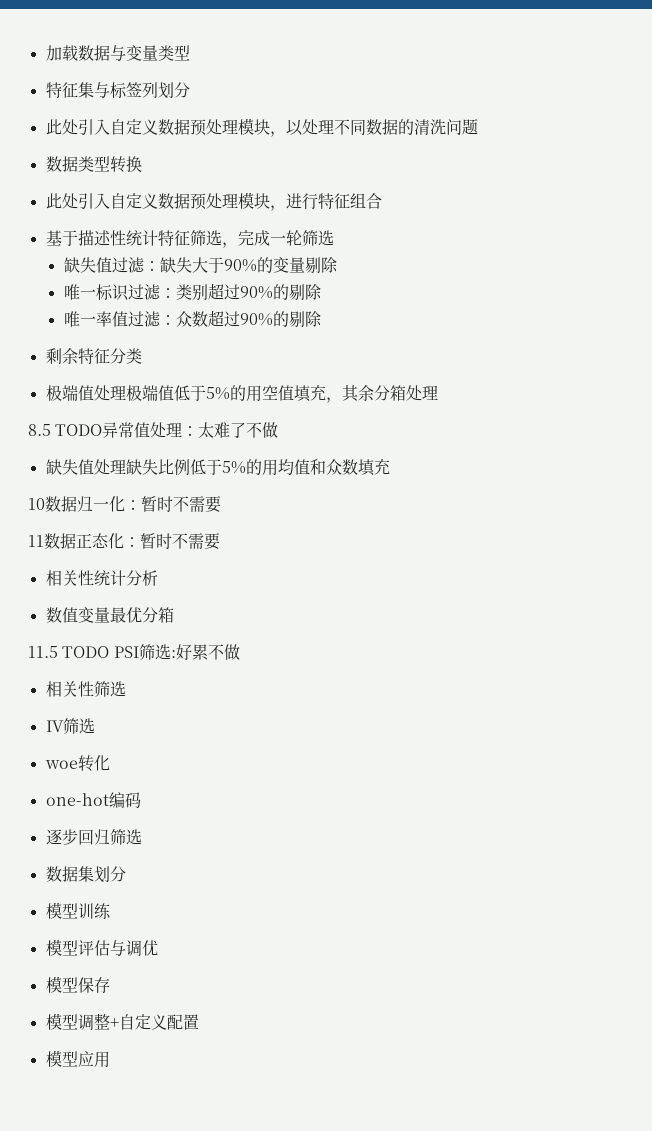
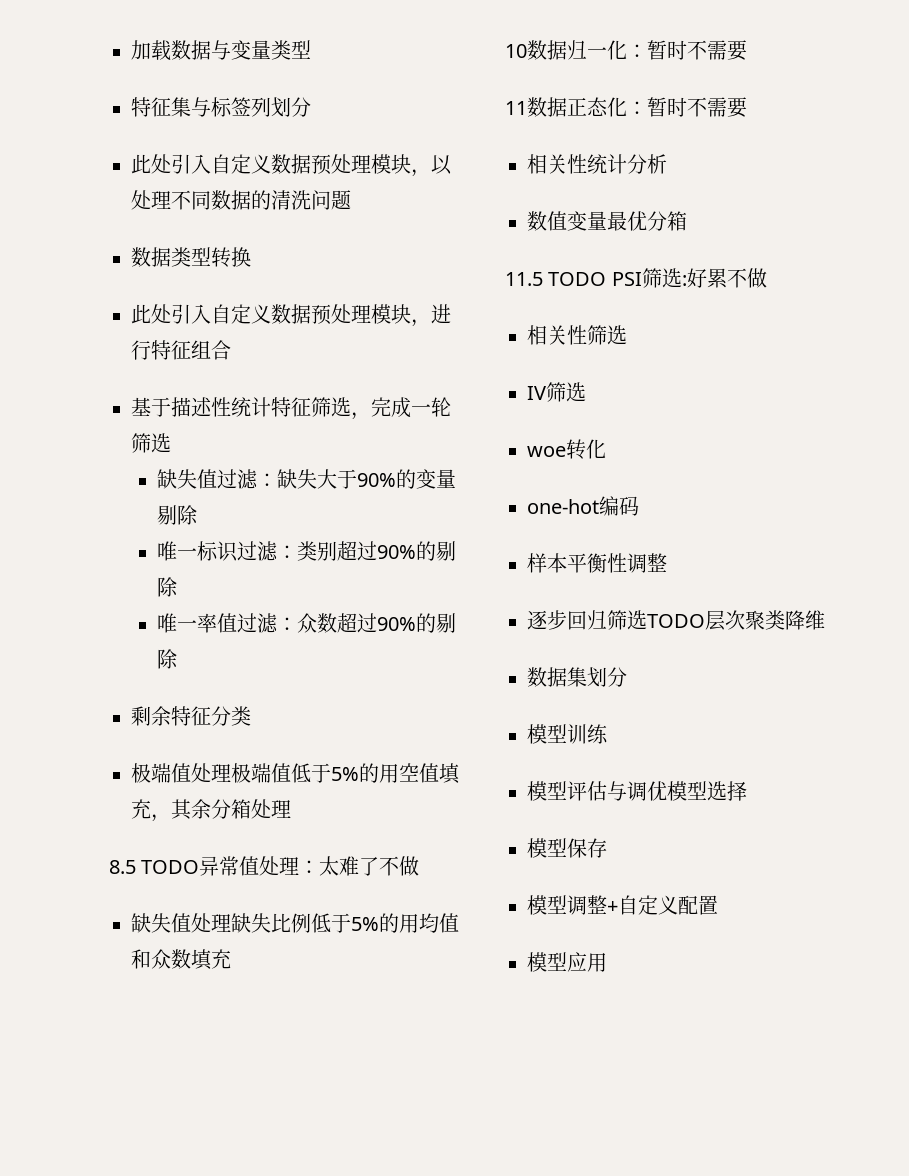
(141, 800) none -> [527,553,667,573] // 样本平衡性调整
(142, 837) none -> [647,610,825,631] TODO层次聚类降维
(158, 948) none -> [667,781,747,801] 模型选择

